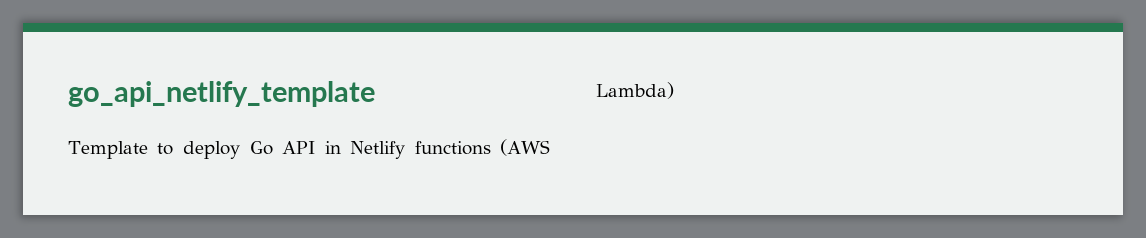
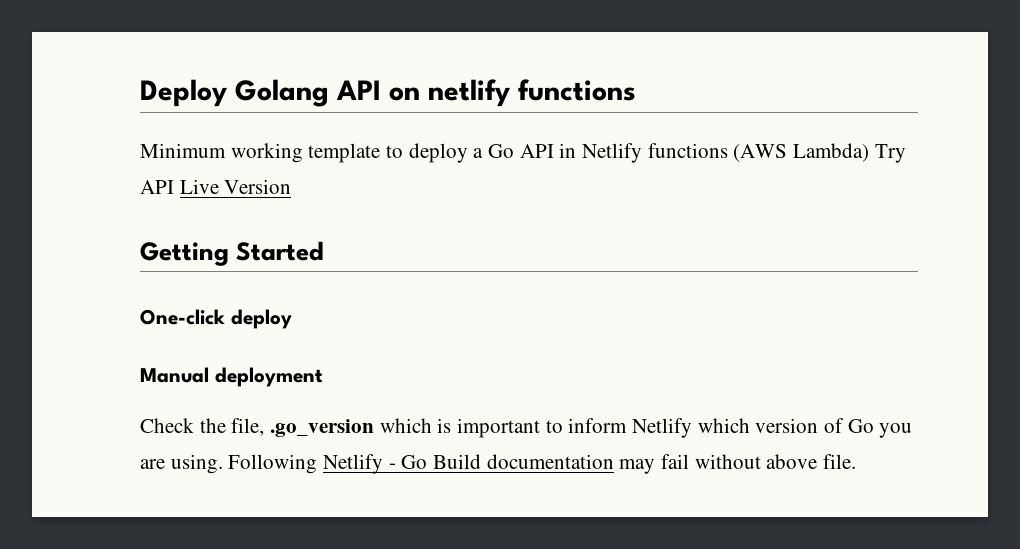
[68,81,375,107] [68,141,148,159] go_api_netlify_template // Template -> [140,79,636,107] [140,143,381,163] Deploy Golang API on netlify functions // Minimum working template
(240, 150) none -> [473,148,484,158] a
(674, 90) none -> [874,144,906,163] [140,179,292,194] [140,241,325,266] [140,309,292,329] [140,367,323,387] [140,418,913,438] [140,454,857,474] Try API Live Version // Getting Started // One-click deploy // Manual deployment // Check the file, .go_version which is important to inform Netlify which version of Go you are using. Following Netlify - Go Build documentation may fail without above file.

